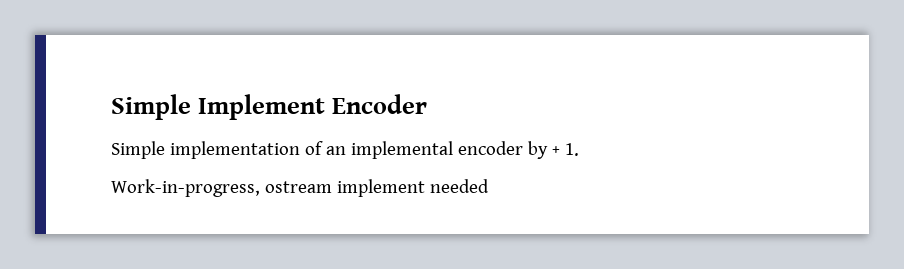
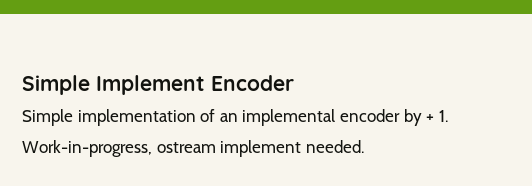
[429,179,489,193] needed -> [305,140,364,153] needed.

